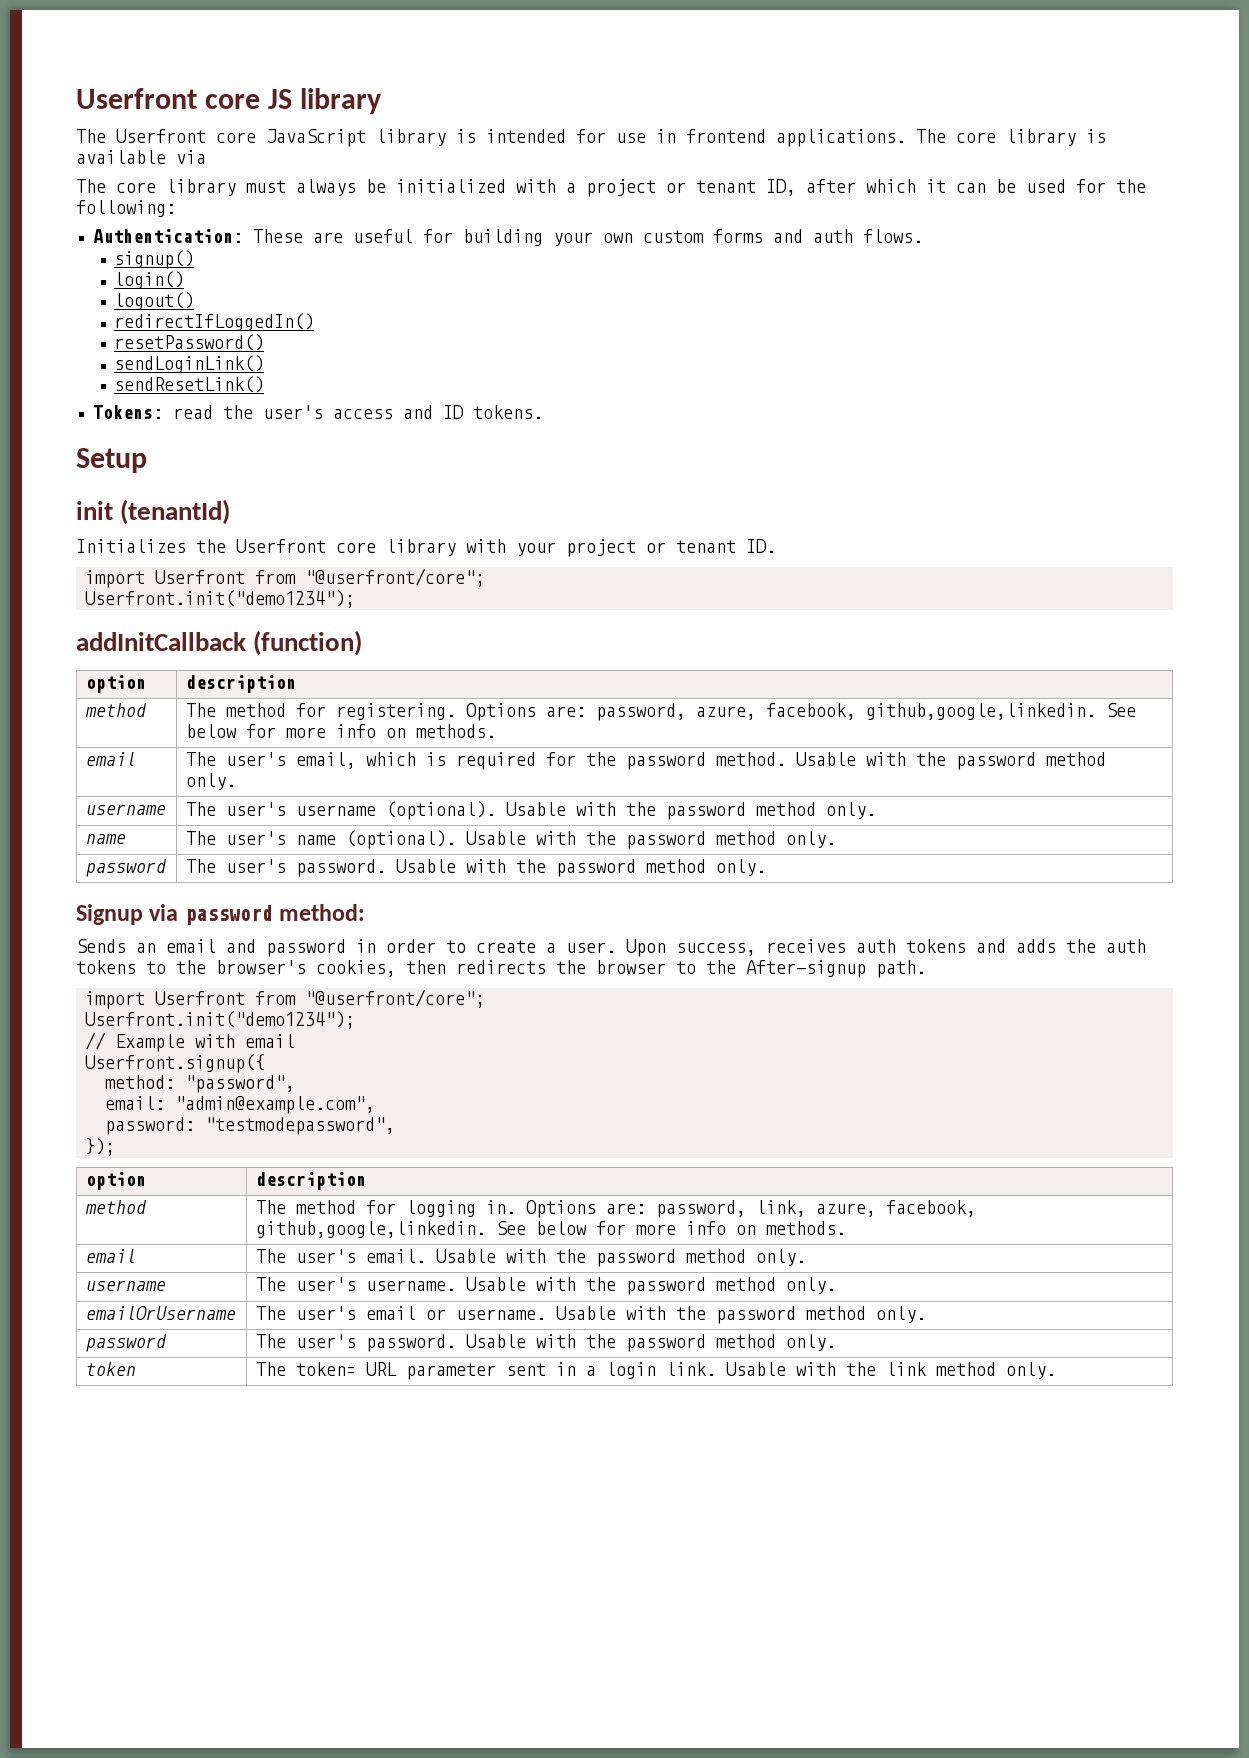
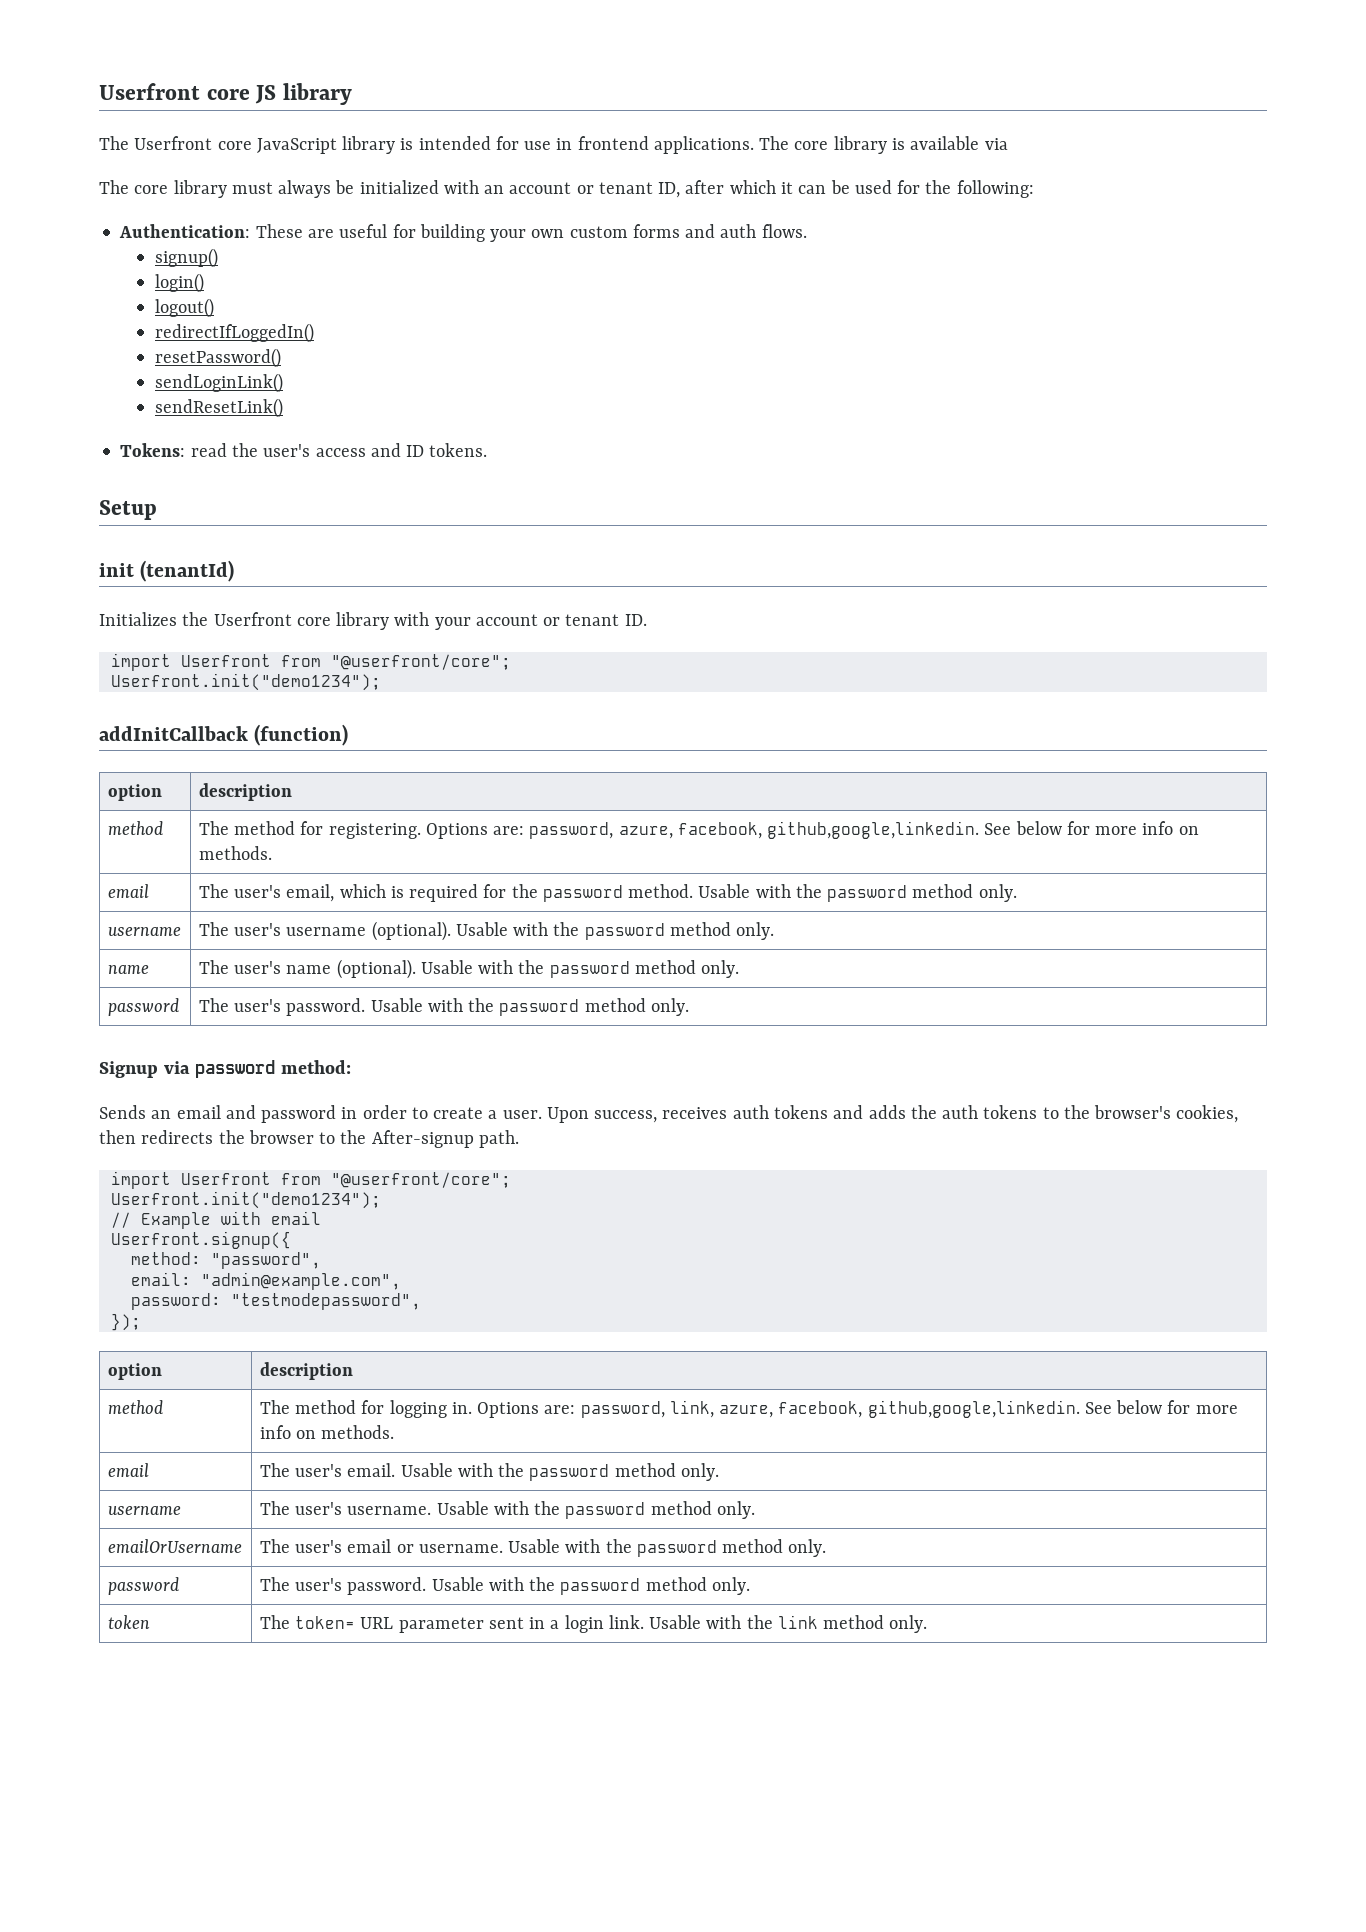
[566,179,656,197] a project -> [484,182,572,194] an account
[566,539,636,557] project -> [475,614,538,626] account

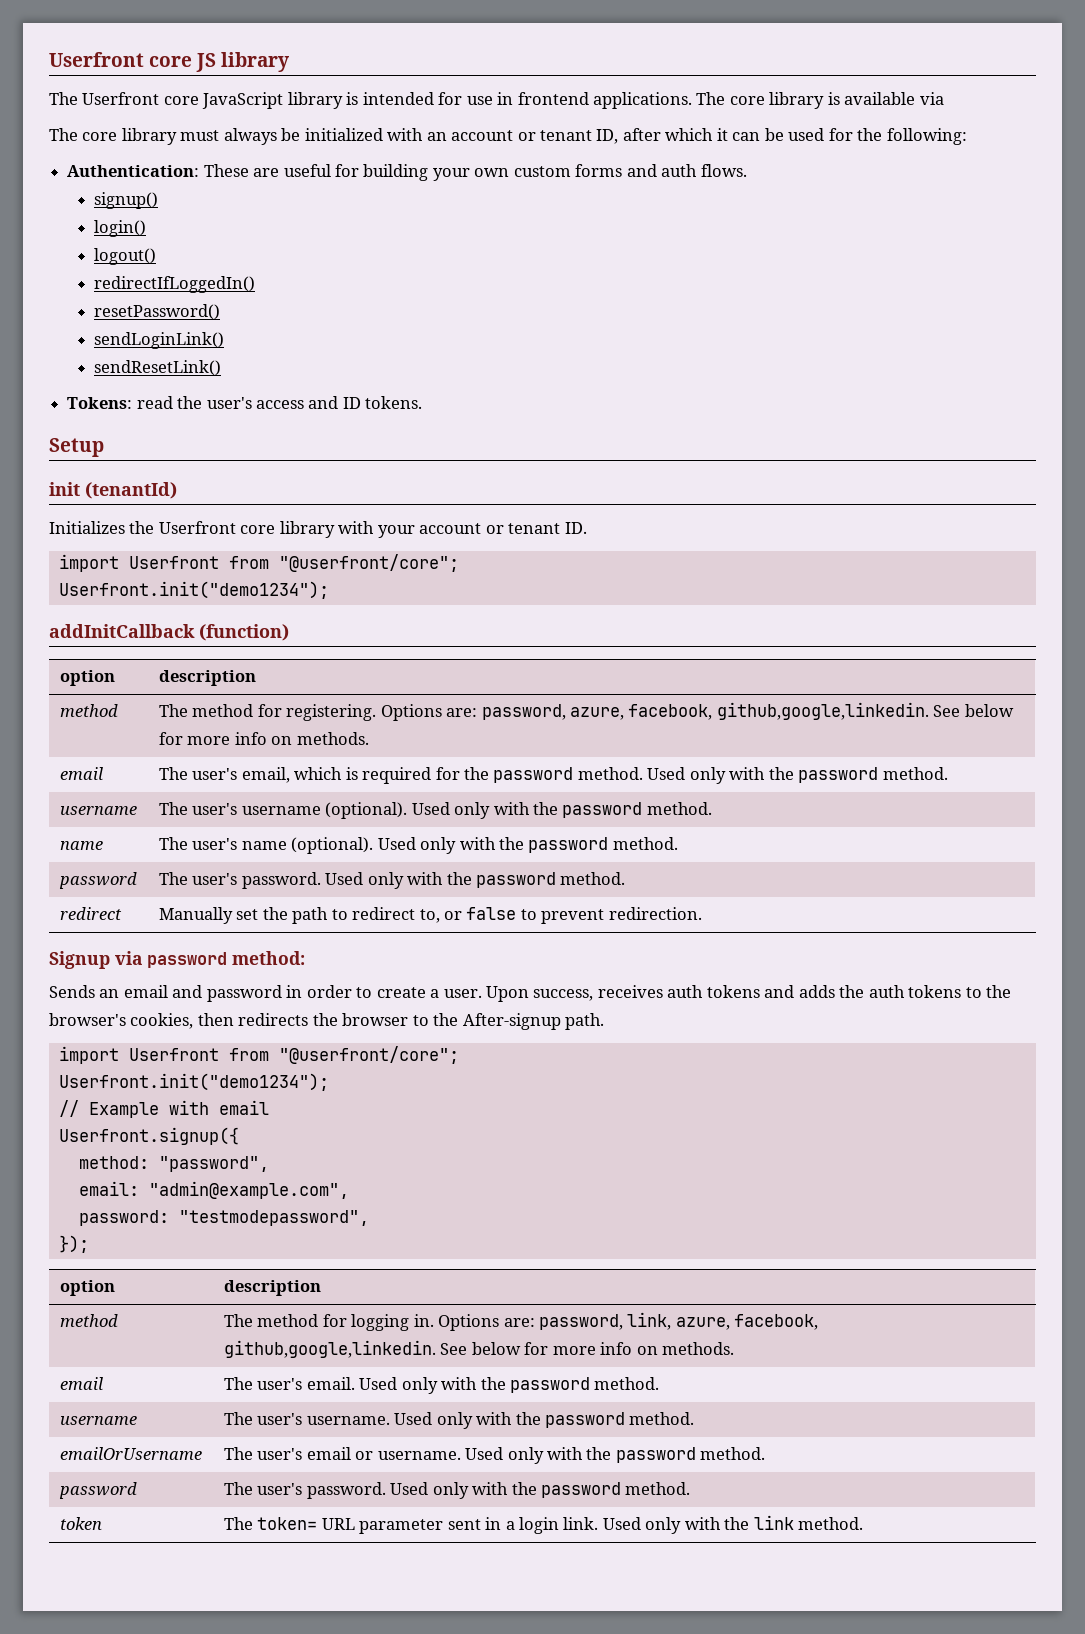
[698,884,1017,902] Usable with the password method only. -> [647,767,948,784] Used only with the password method.
[455,922,775,940] Usable with the password method only. -> [411,802,712,819] Used only with the password method.
[420,960,740,978] [107,998,179,1016] [198,998,689,1016] Usable with the password method only. // password | The user's password. Usable with the password method only. -> [377,837,678,854] [58,872,137,889] [158,872,626,889] [59,907,122,920] [158,907,702,924] Used only with the password method. // password | The user's password. Used only with the password method. // redirect | Manually set the path to redirect to, or false to prevent redirection.
[400,1463,719,1481] Usable with the password method only. -> [359,1377,660,1394] Used only with the password method.
[436,1501,755,1519] Usable with the password method only. -> [394,1412,695,1429] Used only with the password method.
[508,1539,827,1557] [107,1577,179,1595] [259,1577,750,1595] Usable with the password method only. // password | The user's password. Usable with the password method only. -> [465,1447,766,1464] [58,1482,137,1499] [223,1482,691,1499] Used only with the password method. // password | The user's password. Used only with the password method.
[649,1615,702,1629] Usable -> [602,1517,682,1534] Used only
[823,1615,928,1633] method only. -> [798,1517,864,1530] method.

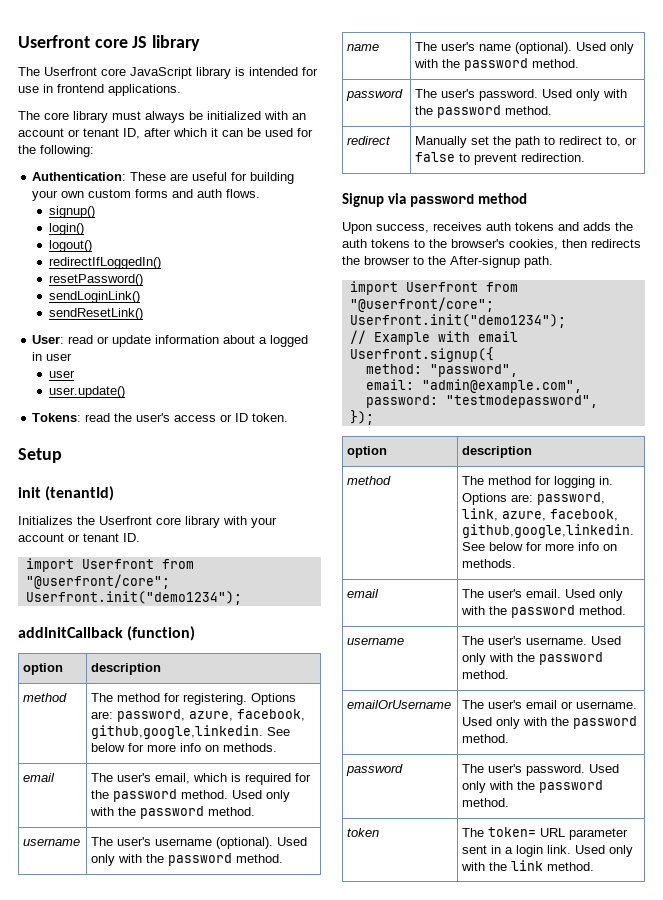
[696,92,944,109] The core library is available via -> (181, 90) none
(221, 368) none -> [32,335,309,347] [32,352,73,361] [48,370,75,378] [48,386,125,398] // User: read or update information about a logged in user // user // user.update()
[308,396,423,409] and ID tokens. -> [220,413,289,422] or ID token.
[232,951,305,965] [49,985,482,1002] method: // Sends an email and password in order to create a user. -> [478,193,528,204] method //

